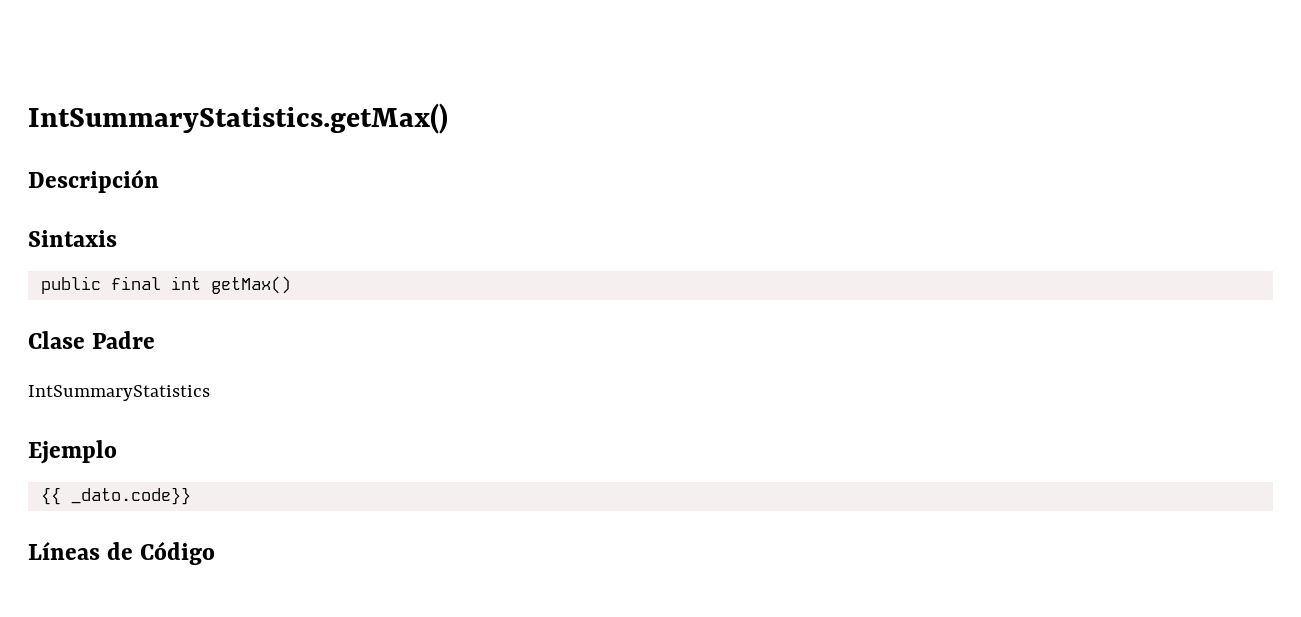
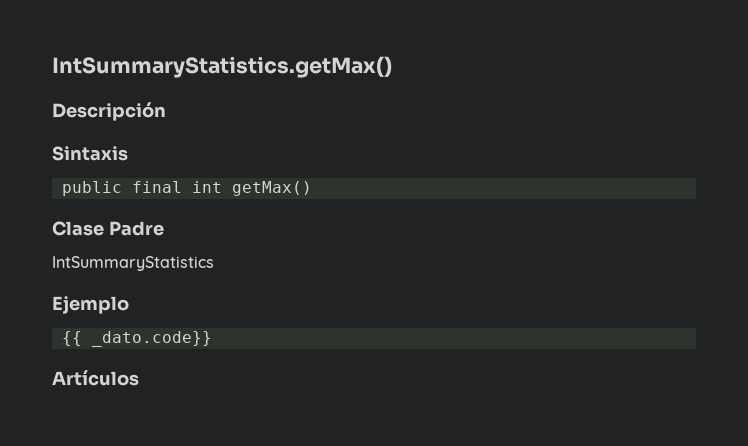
[28,541,216,565] Líneas de Código -> [52,370,139,386] Artículos

